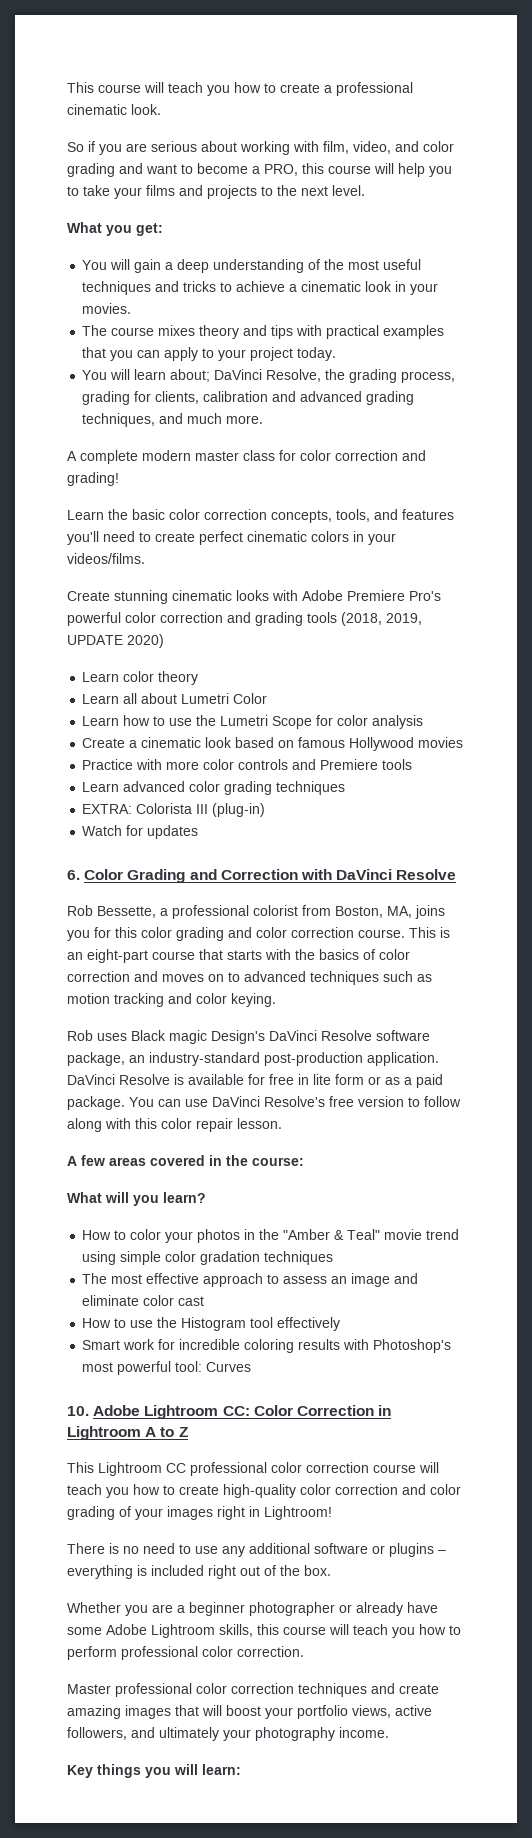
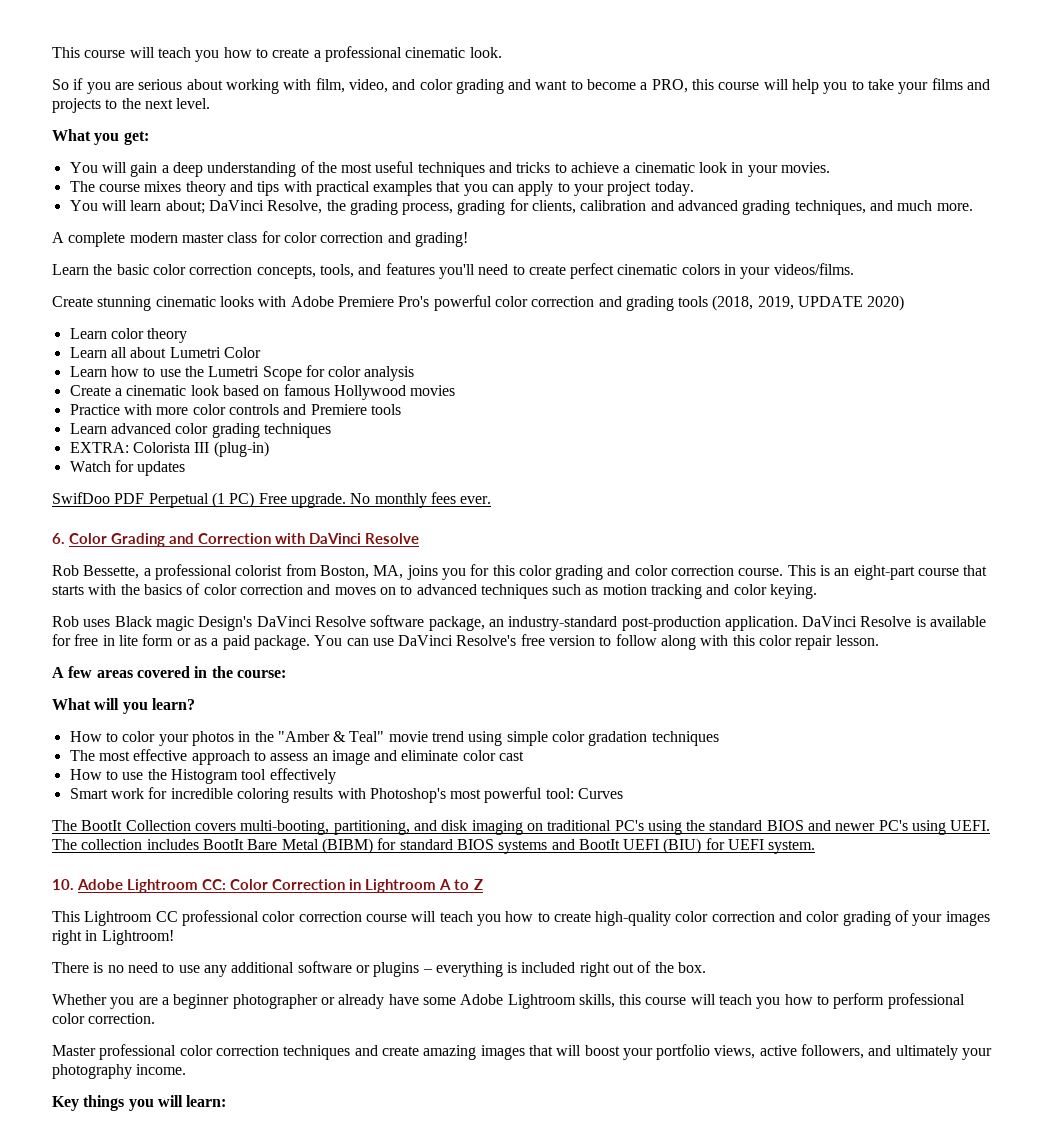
(199, 832) none -> [52,492,492,508] // SwifDoo PDF Perpetual (1 PC) Free upgrade. No monthly fees ever.
(252, 1367) none -> [52,820,991,835] [52,838,816,854] // The BootIt Collection covers multi-booting, partitioning, and disk imaging on traditional PC's using the standard BIOS and newer PC's using UEFI. The collection includes BootIt Bare Metal (BIBM) for standard BIOS systems and BootIt UEFI (BIU) for UEFI system.

